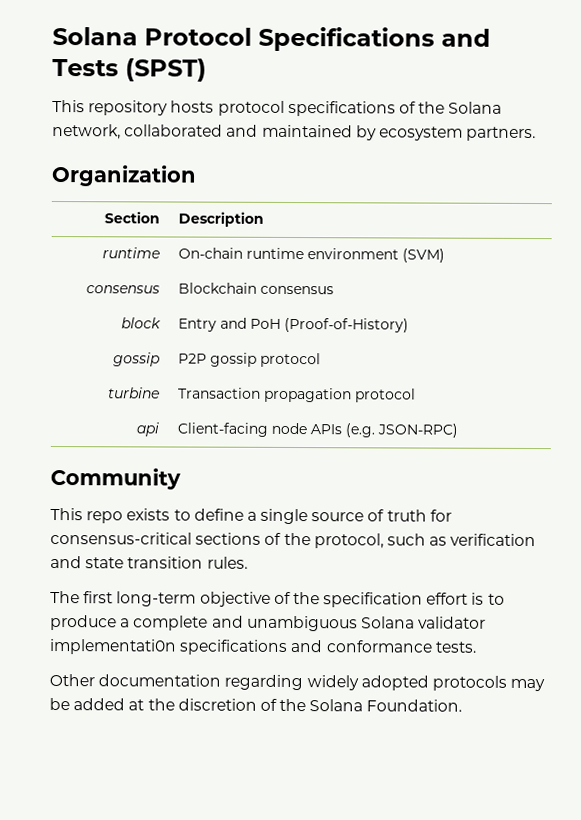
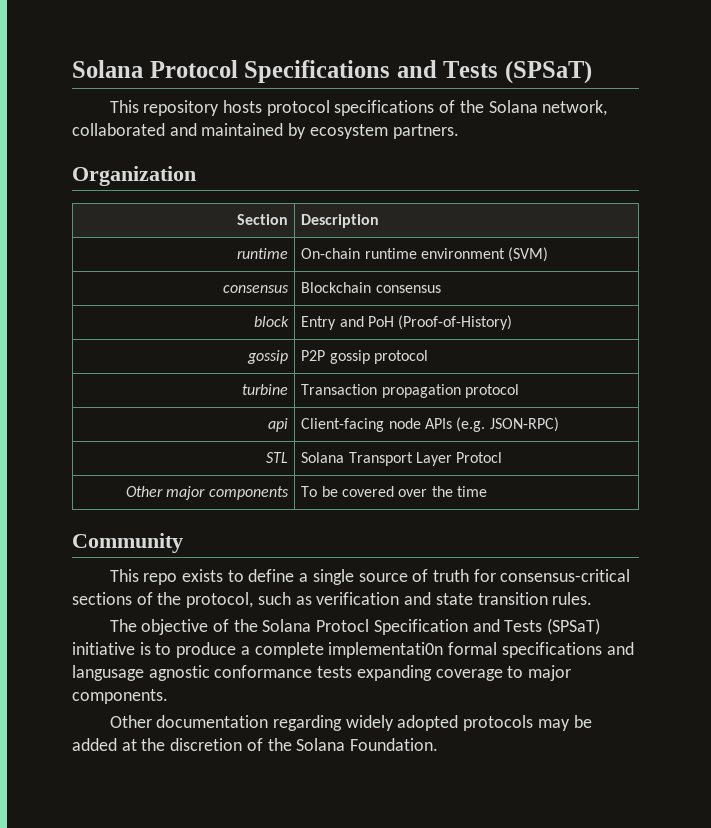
[125,58,207,82] (SPST) -> [505,61,593,84] (SPSaT)
(459, 430) none -> [265,452,288,463] [301,452,503,466] [125,486,289,500] [301,486,488,497] // STL | Solana Transport Layer Protocl // Other major components | To be covered over the time
[83,591,197,607] first long-term -> (137, 625) none
[323,592,469,608] specification effort -> [262,618,601,635] [72,642,135,655] Solana Protocl Specification and Tests (SPSaT) initiative
[211,615,487,632] [49,638,477,655] and unambiguous Solana validator implementati0n specifications and conformance tests. -> [328,642,634,658] [72,665,572,681] [72,689,168,704] implementati0n formal specifications and langusage agnostic conformance tests expanding coverage to major components.

